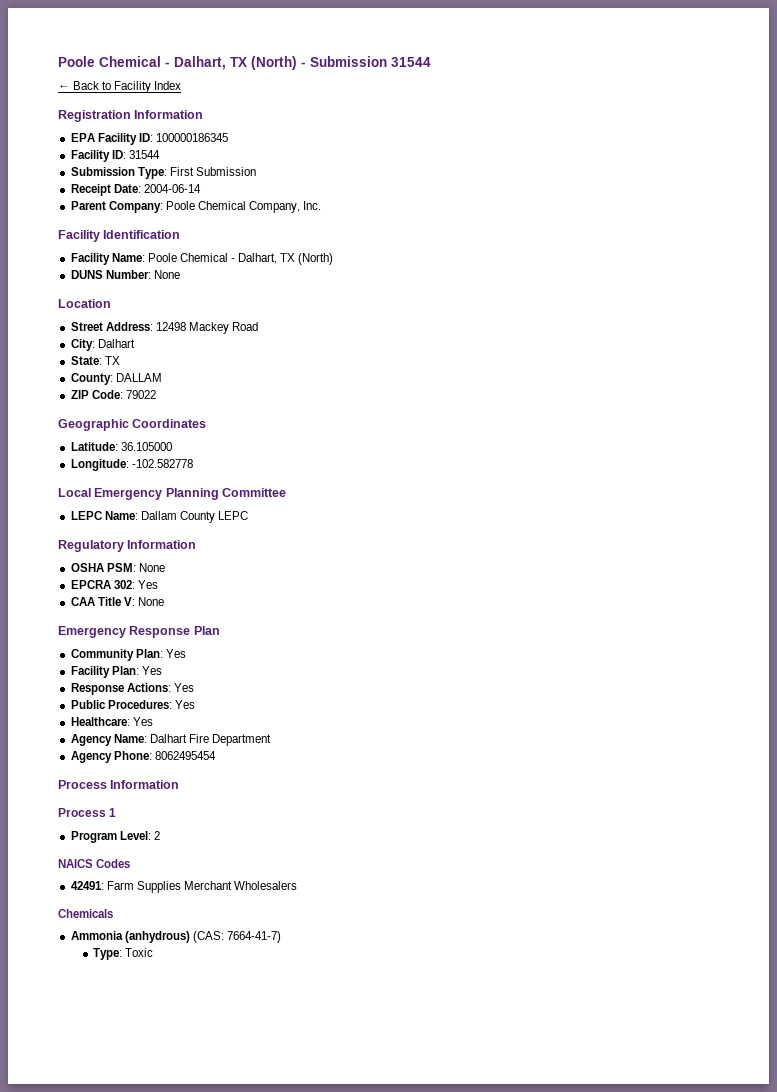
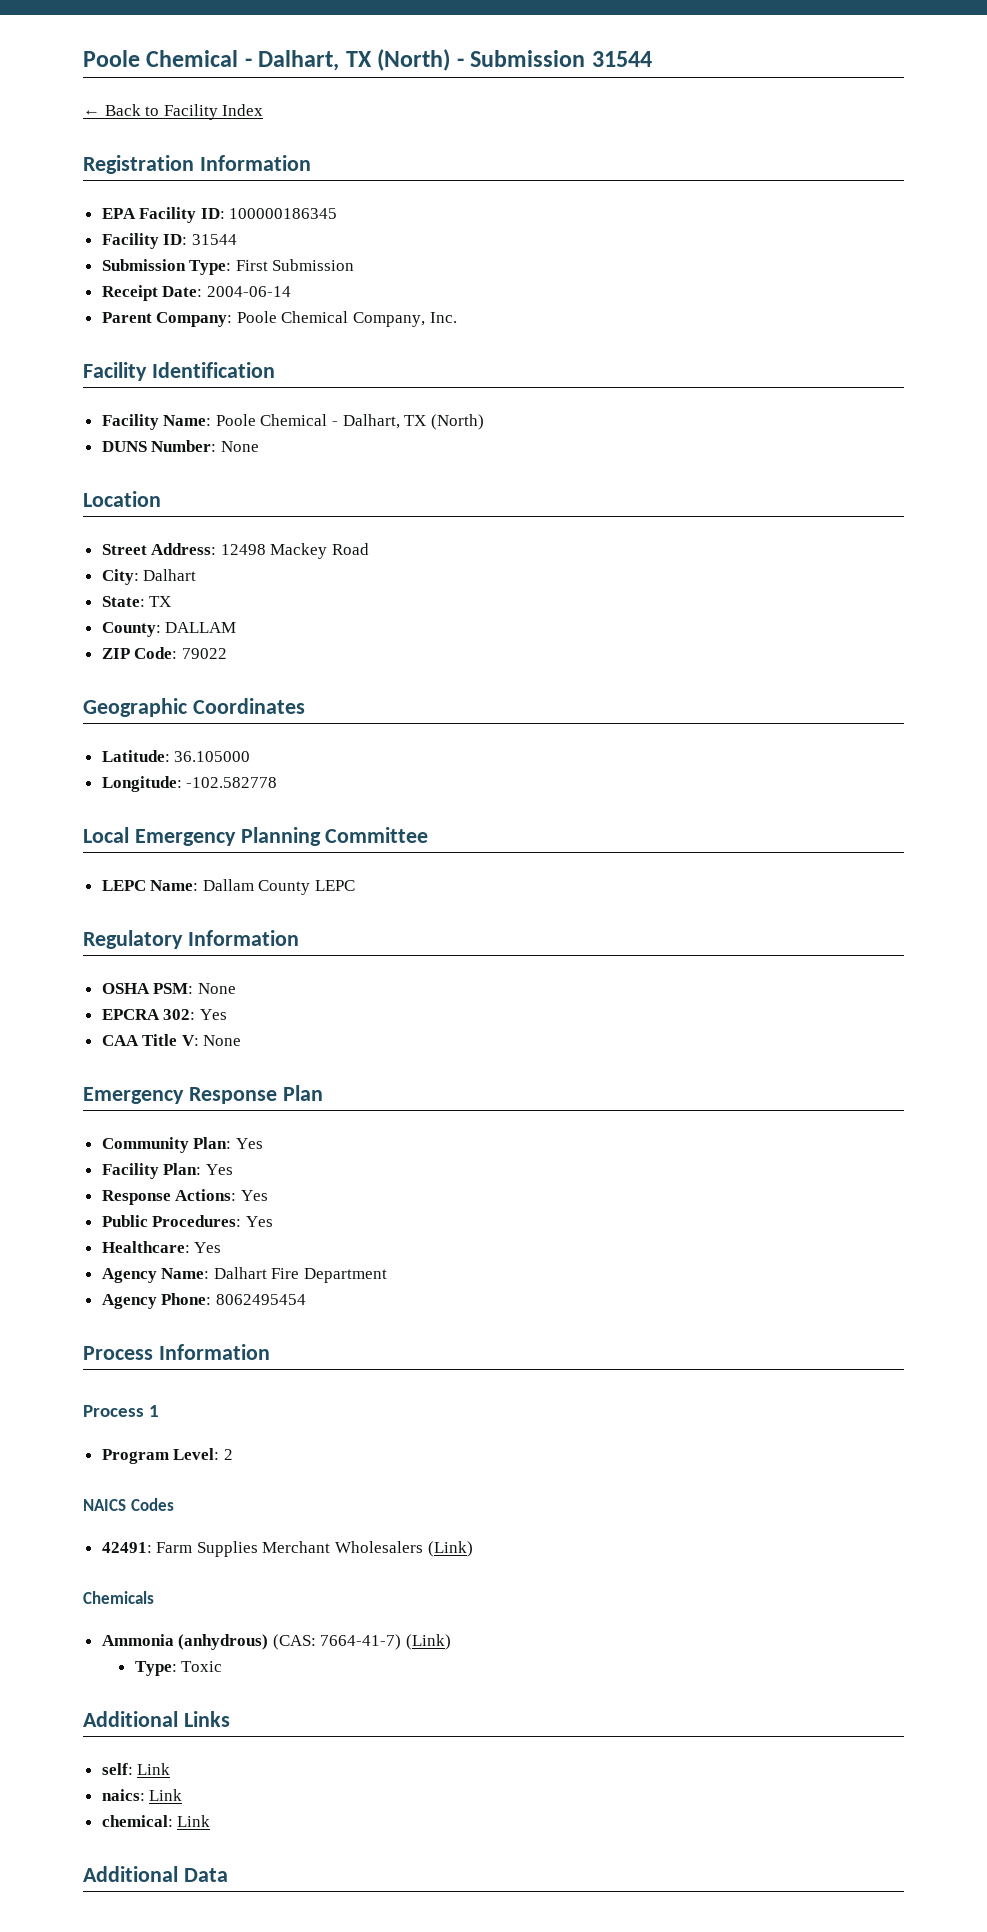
(298, 885) none -> [427,1541,473,1557] (Link)
(281, 937) none -> [406,1634,452,1650] (Link)
(154, 952) none -> [83,1711,230,1727] [101,1763,171,1775] [101,1789,183,1801] [101,1815,211,1827] [83,1866,228,1882] // Additional Links // self: Link // naics: Link // chemical: Link // Additional Data

